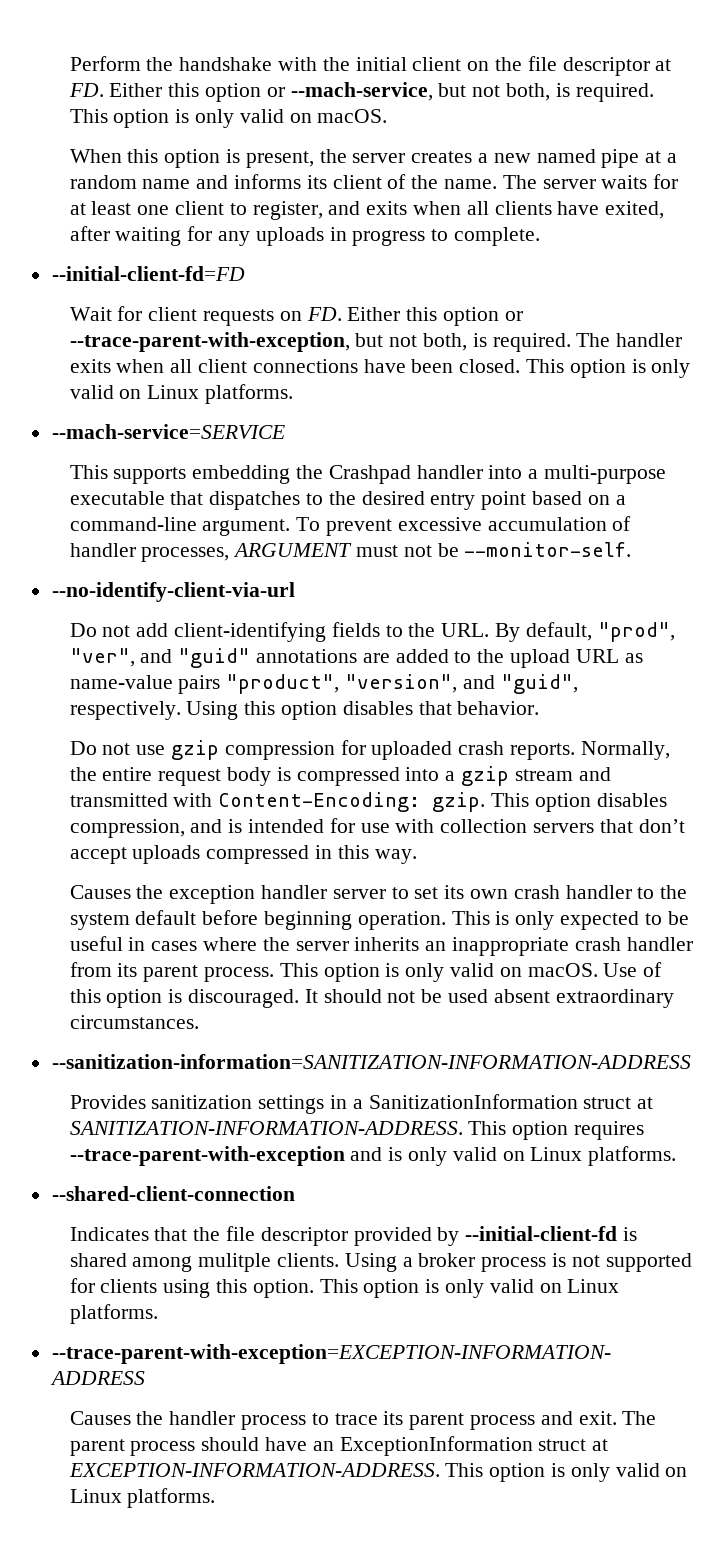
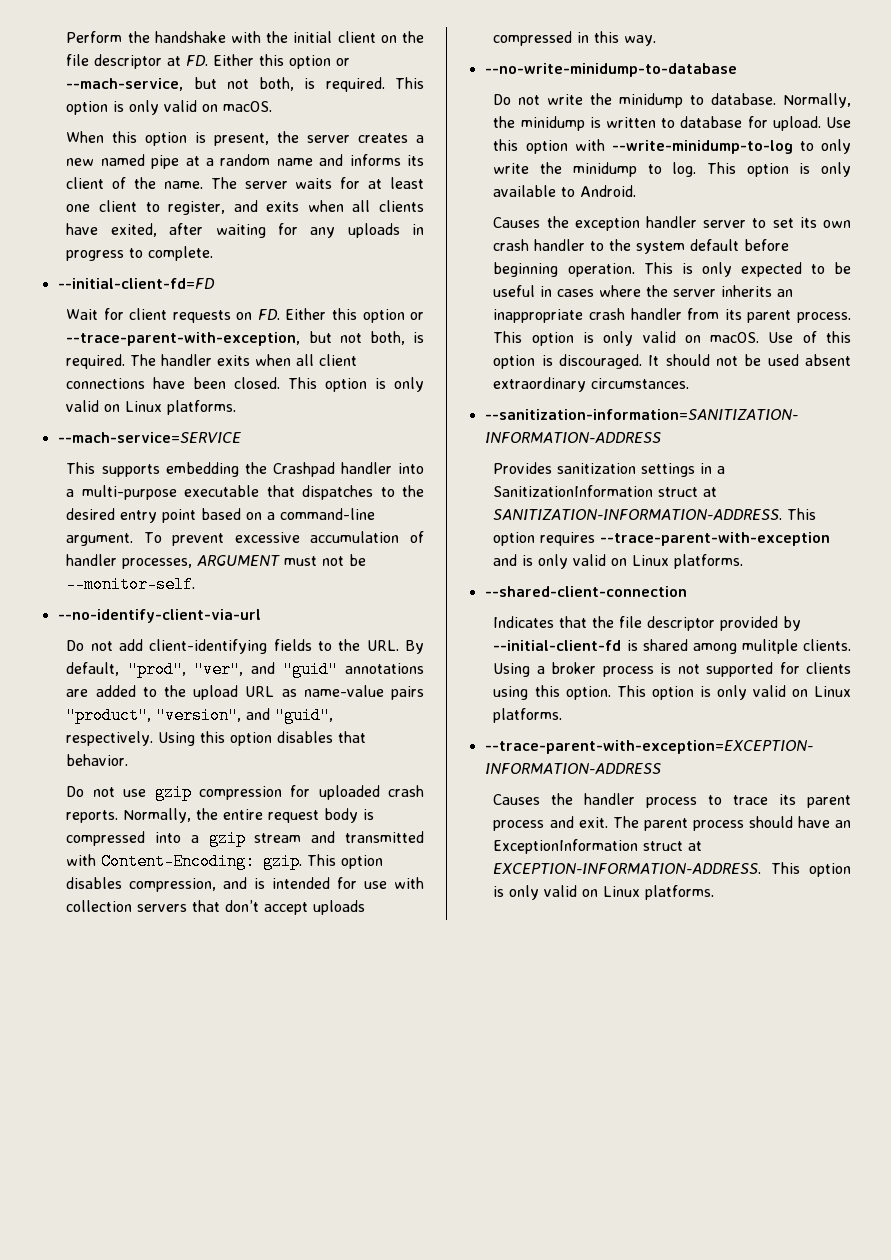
(417, 856) none -> [484,63,737,77] [493,93,851,108] [493,116,851,131] [493,139,851,154] [493,162,851,177] [493,185,637,197] // --no-write-minidump-to-database // Do not write the minidump to database. Normally, the minidump is written to database for upload. Use this option with --write-minidump-to-log to only write the minidump to log. This option is only available to Android.

